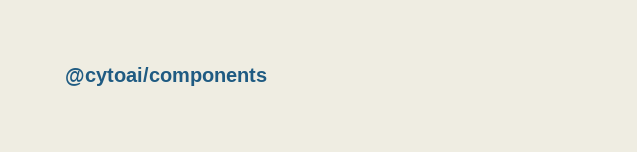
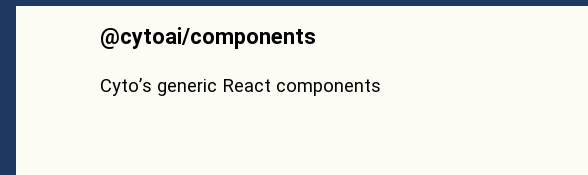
(267, 76) none -> [100,78,381,96] // Cyto’s generic React components

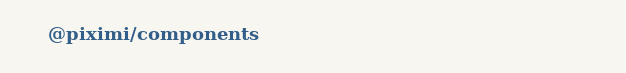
[100,27,316,49] [100,78,381,96] @cytoai/components // Cyto’s generic React components -> [48,27,259,44] @piximi/components

